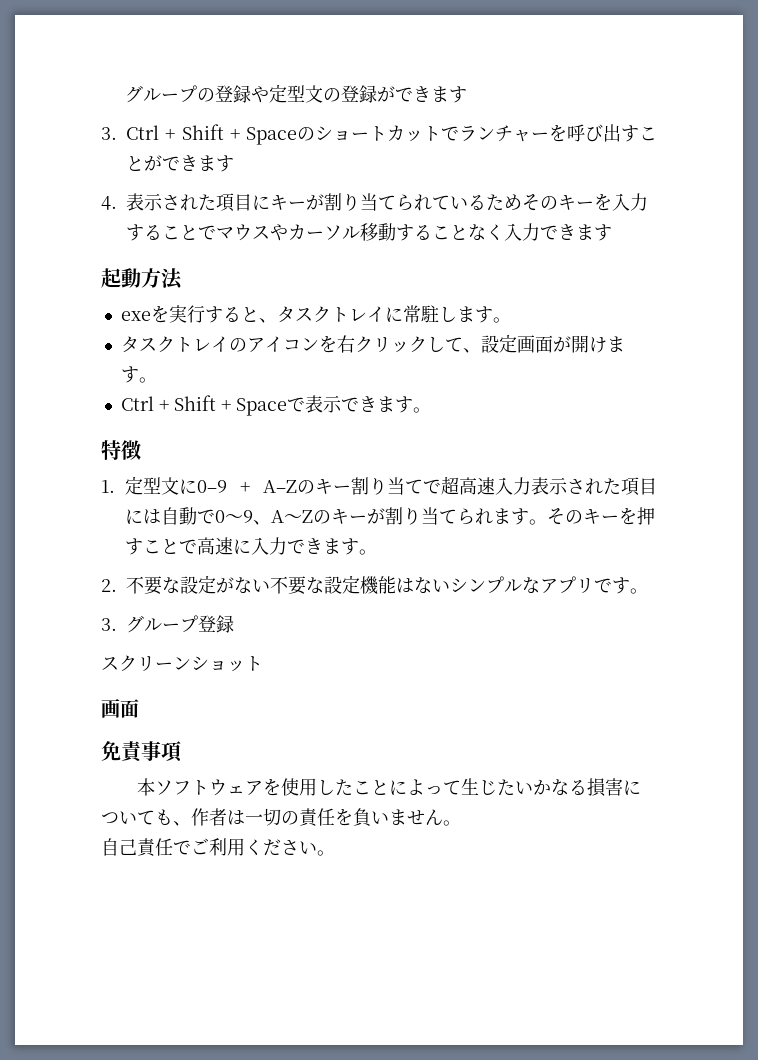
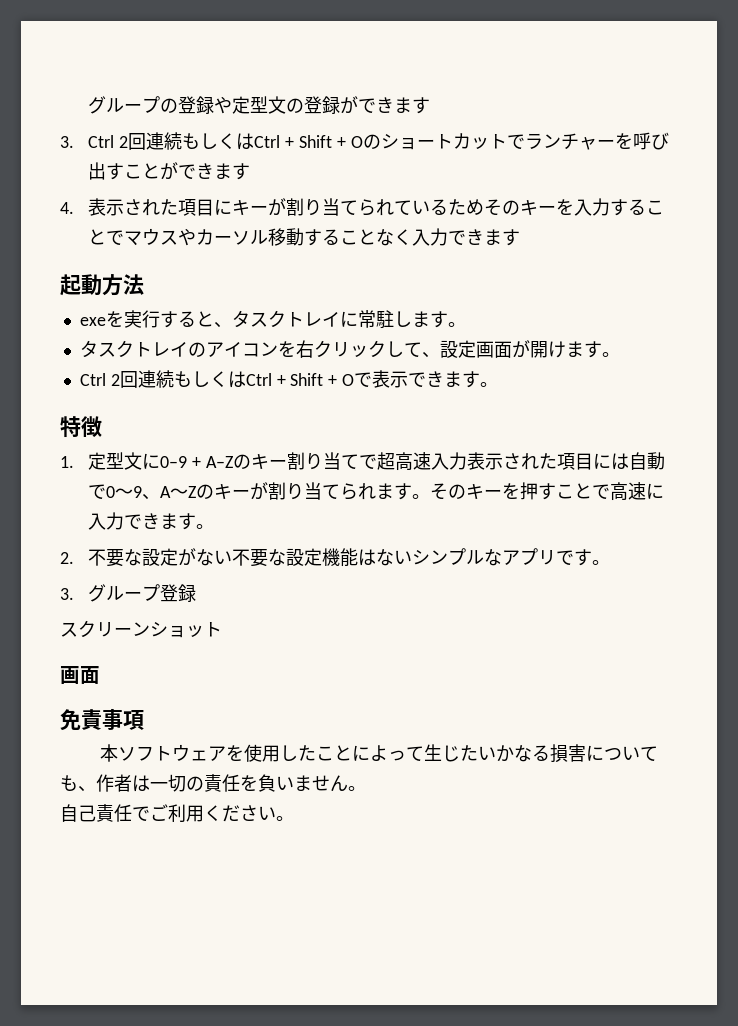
[165,124,297,145] + Shift + Space -> [119,132,363,150] 2回連続もしくはCtrl + Shift + O
[158,395,287,416] + Shift + Space -> [110,370,355,388] 2回連続もしくはCtrl + Shift + O

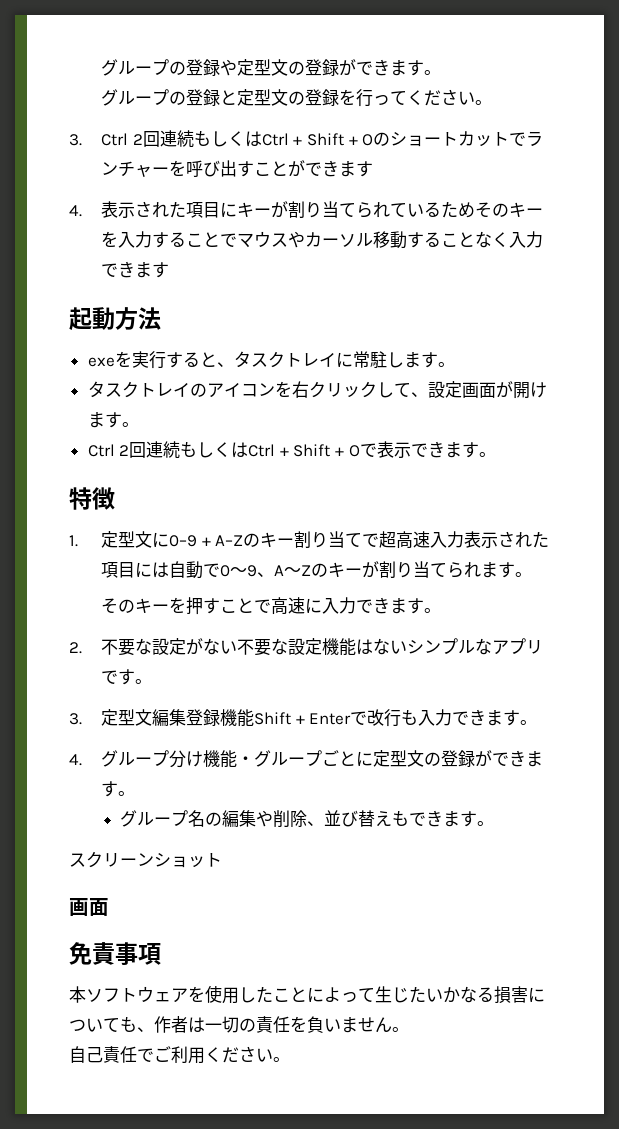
(431, 105) none -> [424,70,442,75] [101,89,493,107] 。 // グループの登録と定型文の登録を行ってください。
(431, 496) none -> (533, 574) //
[88,584,197,602] グループ登録 -> [101,709,538,727] [69,750,544,768] [101,781,136,797] [119,810,494,827] 定型文編集登録機能Shift + Enterで改行も入力できます。 // 4.グループ分け機能・グループごとに定型文の登録ができます。 // グループ名の編集や削除、並び替えもできます。

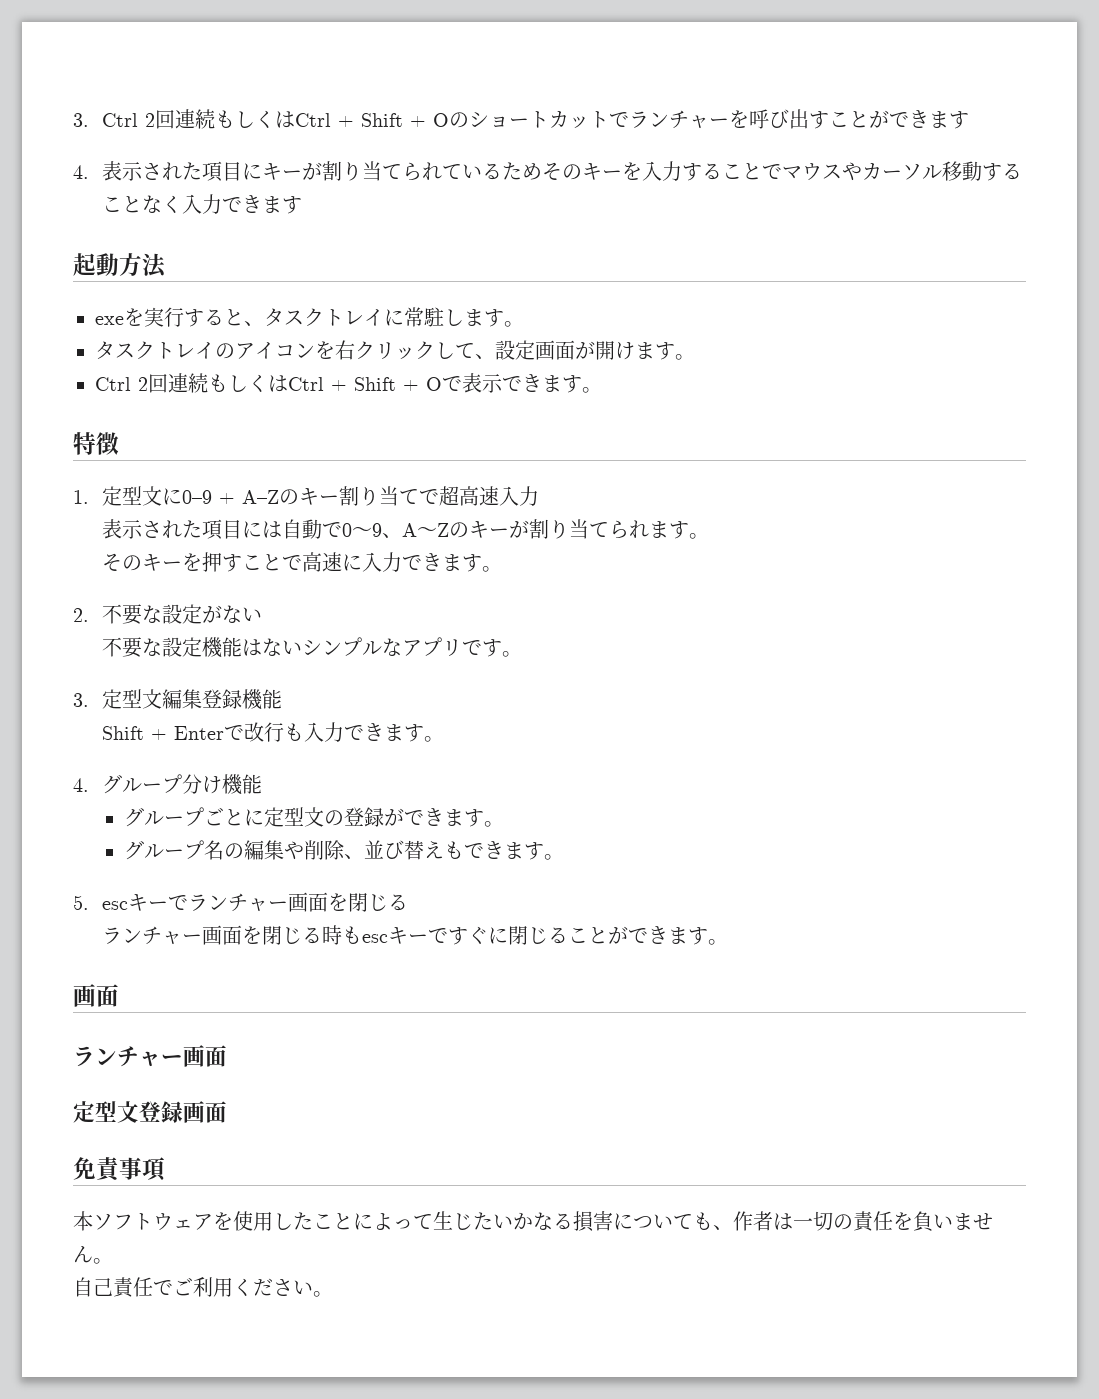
[101,59,442,76] [101,89,493,107] グループの登録や定型文の登録ができます。 // グループの登録と定型文の登録を行ってください。 // -> (73, 120) none
(465, 539) none -> (539, 496) //
(238, 647) none -> (262, 614) //
(255, 718) none -> (282, 699) //
[237,756,255,765] ・ -> (262, 784) //
[69,851,222,868] スクリーンショット // -> [73,892,408,912] [101,925,728,945] [73,984,119,1007] [73,1045,227,1067] [73,1101,183,1123] 5. escキーでランチャー画面を閉じる // ランチャー画面を閉じる時もescキーですぐに閉じることができます。 // 画面 // ランチャー画面 // 定型文登録

